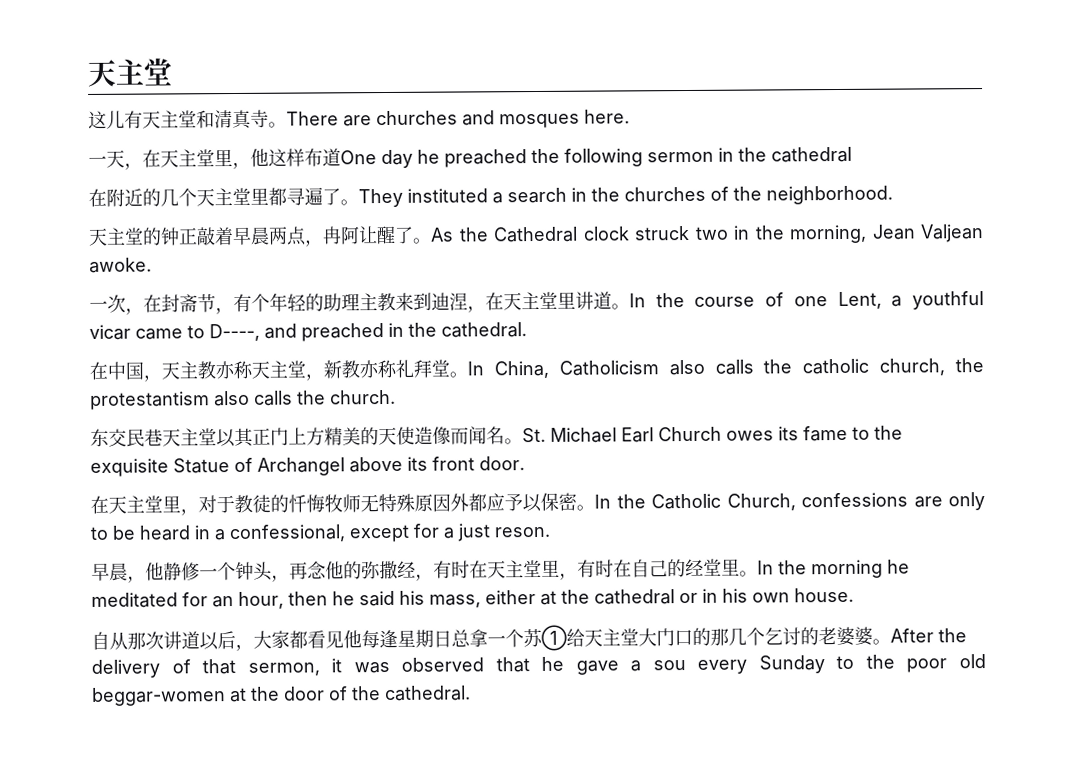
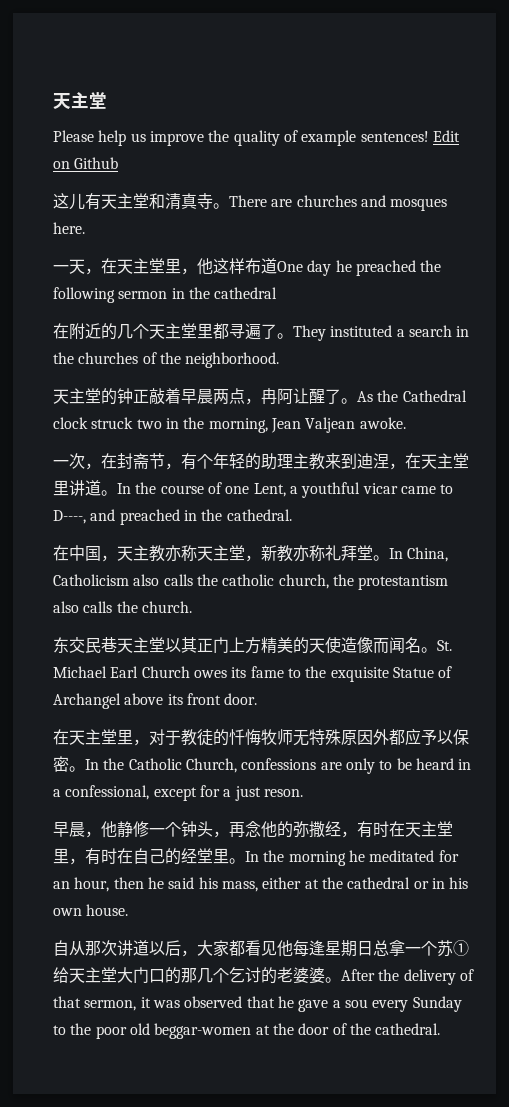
[87,57,172,87] 天主堂 -> [53,92,107,109] [53,130,460,146] [53,157,119,169] 天主堂 // Please help us improve the quality of example sentences! Edit on Github

